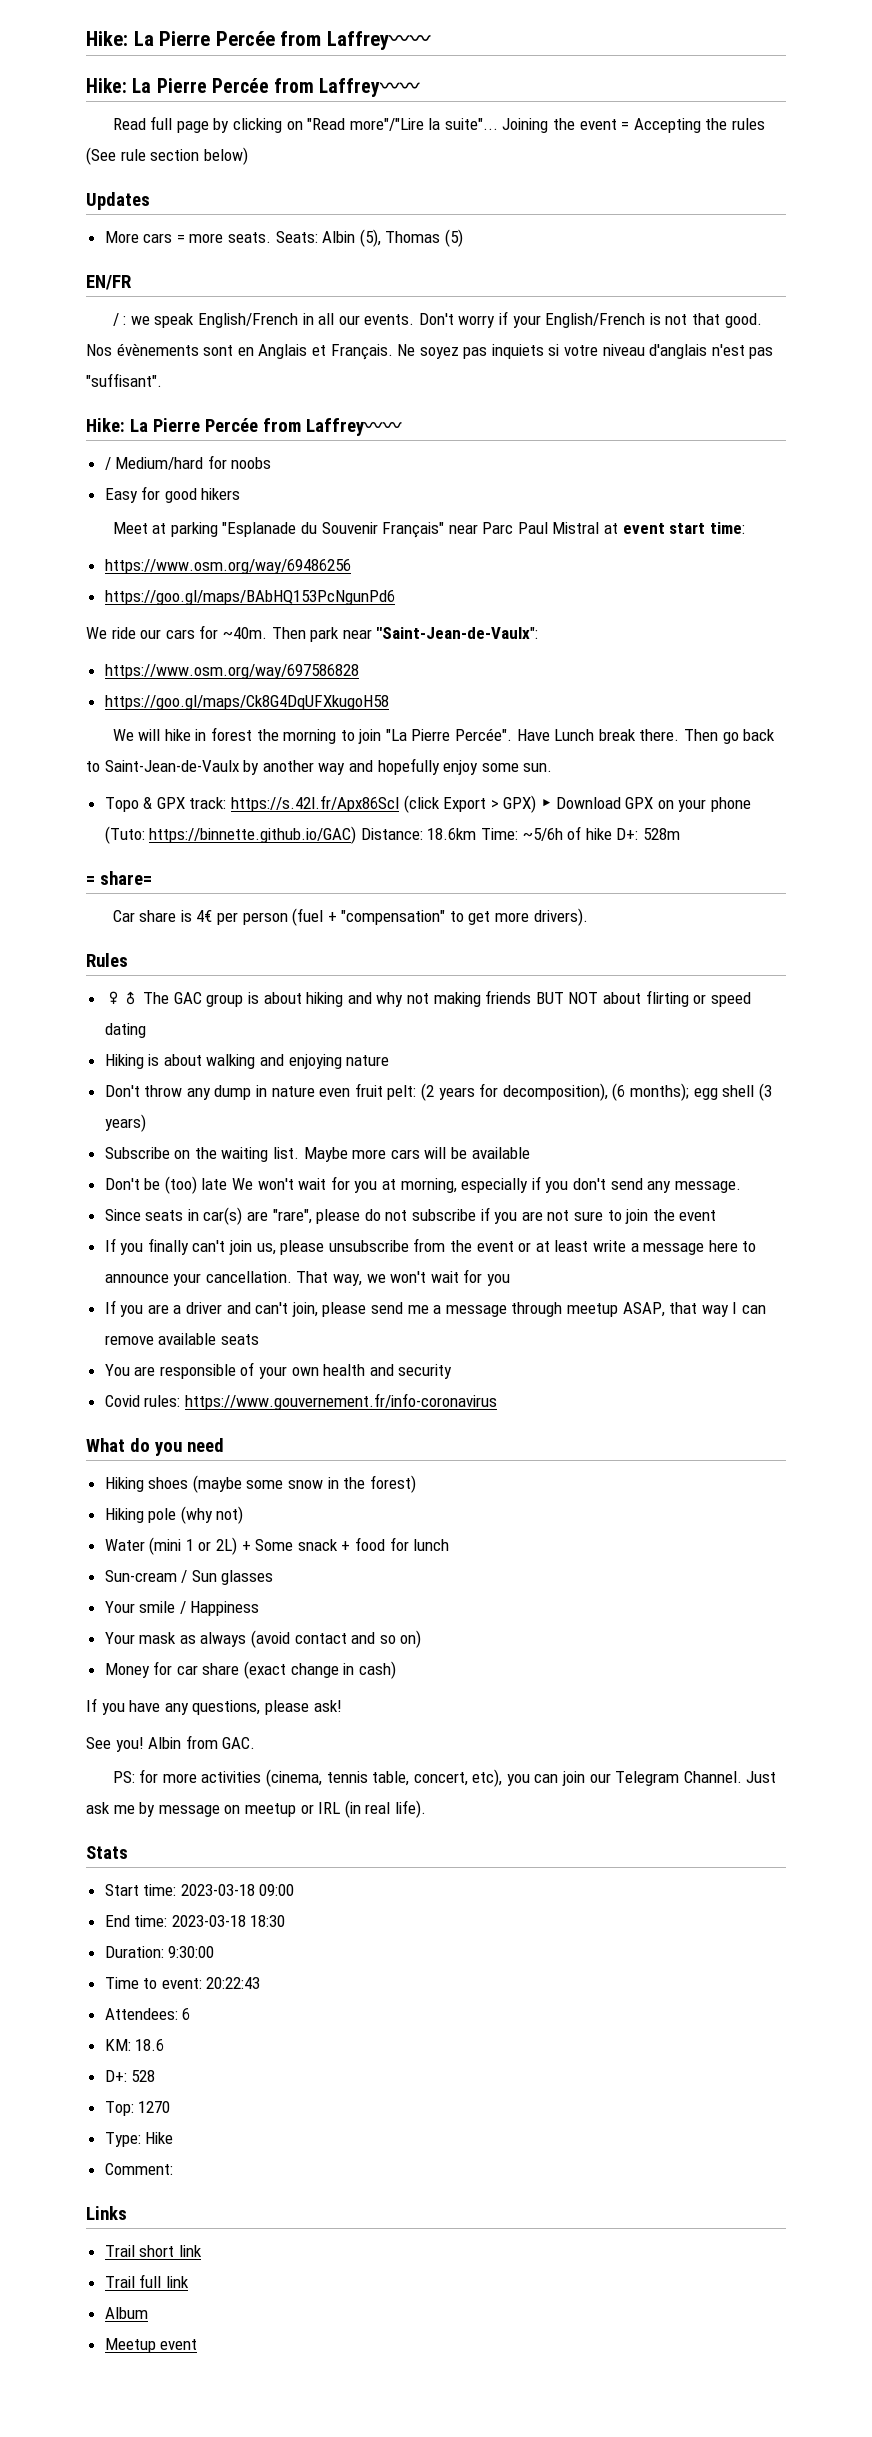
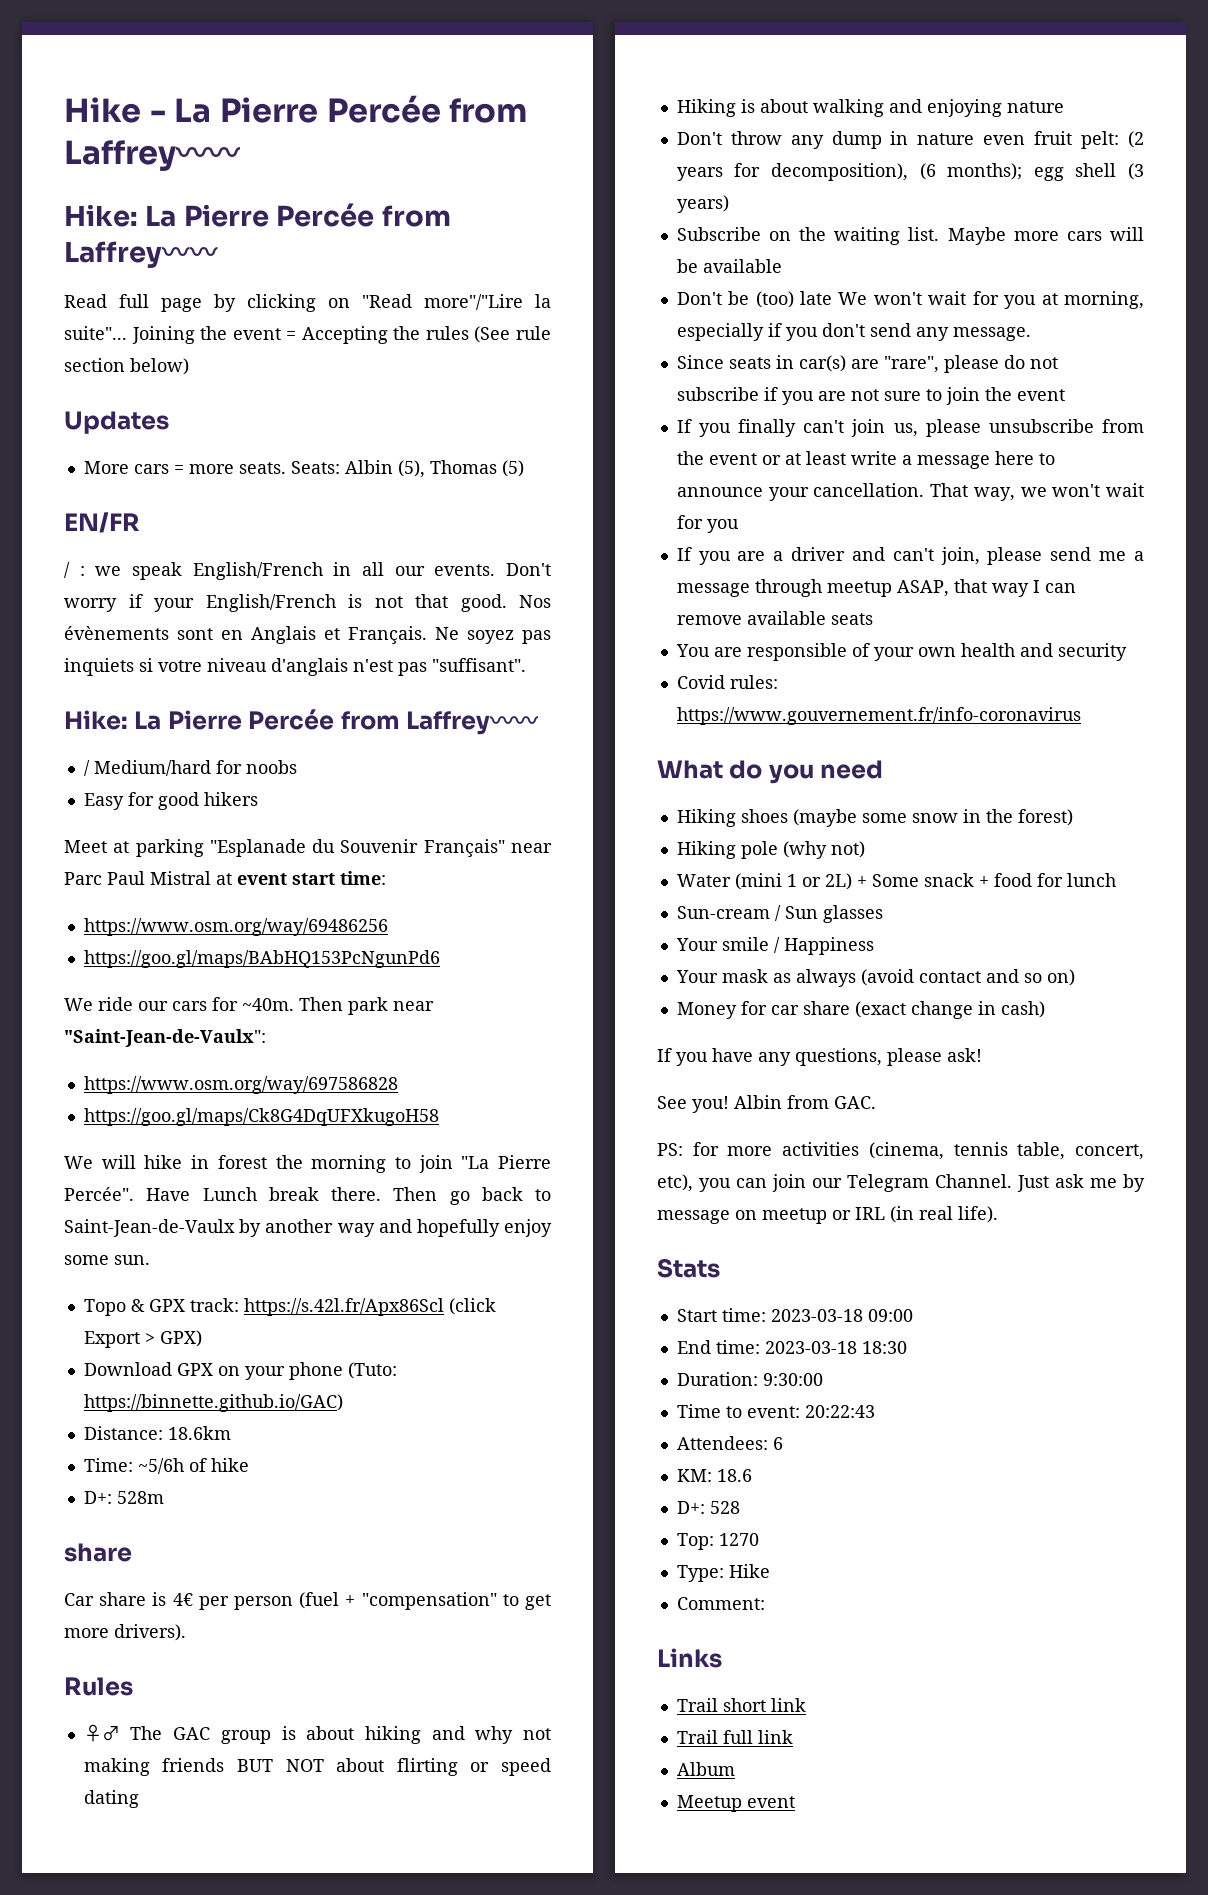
[86,31,128,46] Hike: -> [64,97,166,123] Hike -
[541,799,552,809] ▶ -> (202, 1338) //
(357, 835) none -> (343, 1403) //
(477, 834) none -> (231, 1433) //
(612, 834) none -> (249, 1465) //
[86,871,152,885] = share= -> [64,1543,132,1562] share

